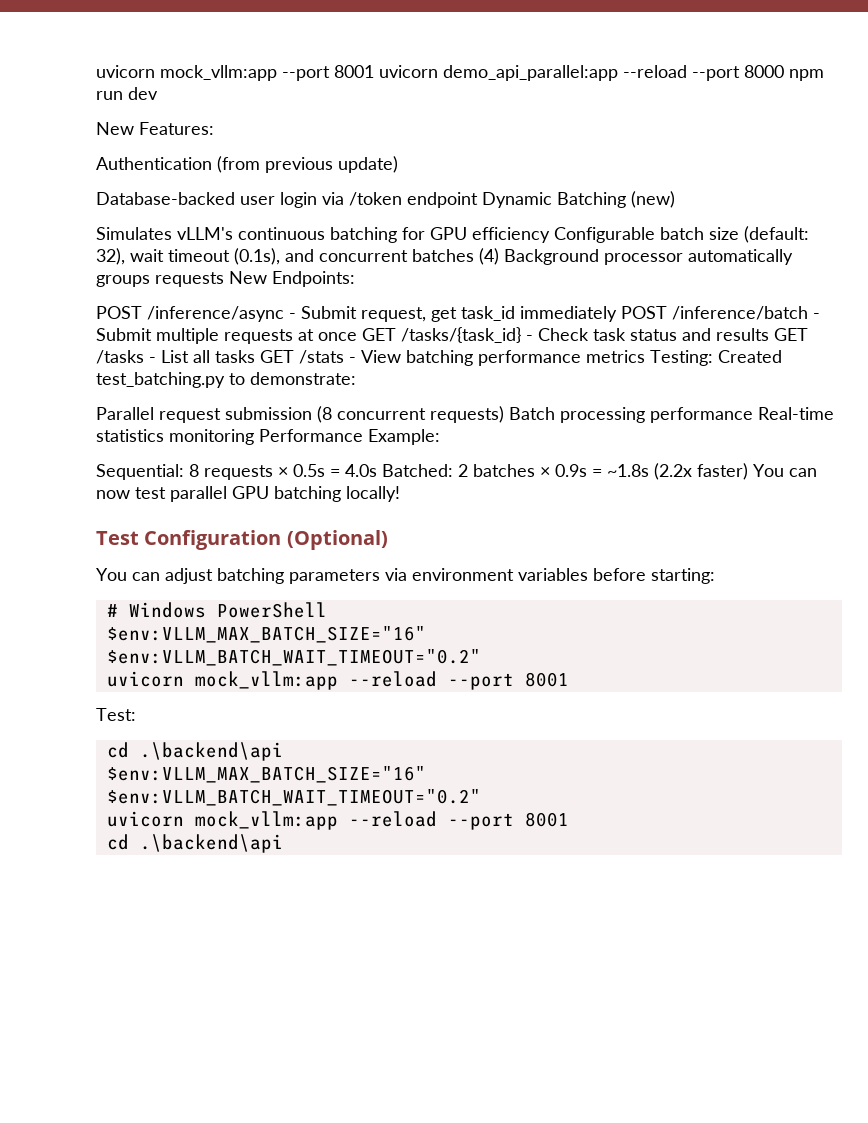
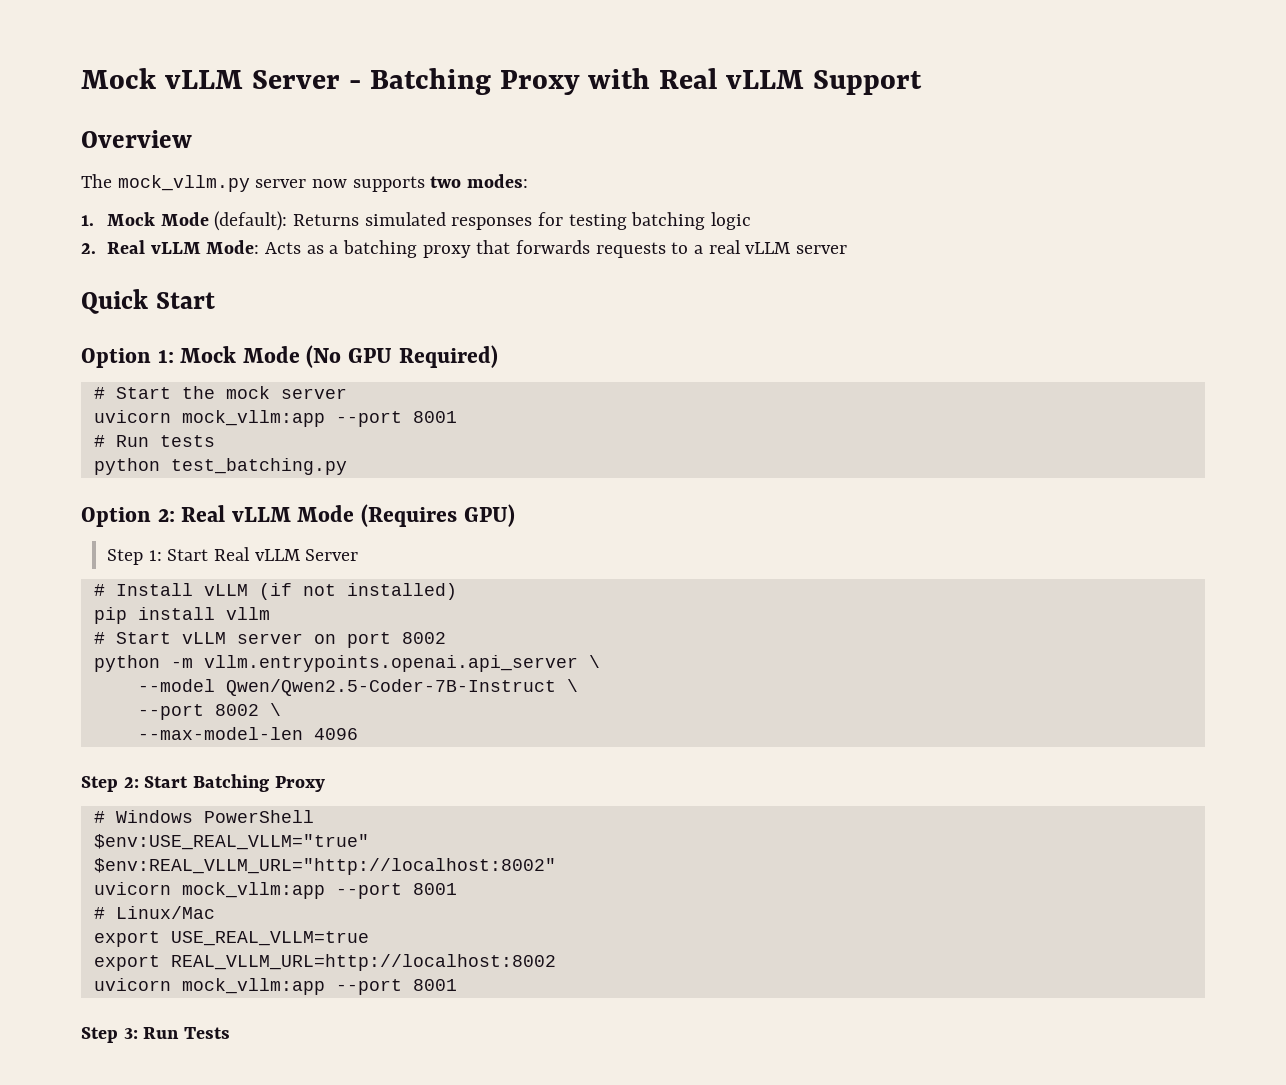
[96,65,824,81] [96,87,158,100] [96,122,214,135] [96,156,398,173] [96,191,675,208] [96,226,809,243] [96,248,793,265] [96,271,355,287] [96,306,820,322] [96,327,808,344] [96,350,782,366] [96,372,356,388] [96,406,834,423] [96,429,440,445] [96,463,817,480] [96,486,400,502] [96,530,388,550] [96,568,715,584] uvicorn mock_vllm:app --port 8001 uvicorn demo_api_parallel:app --reload --port 8000 npm run dev // New Features: // Authentication (from previous update) // Database-backed user login via /token endpoint Dynamic Batching (new) // Simulates vLLM's continuous batching for GPU efficiency Configurable batch size (default: 32), wait timeout (0.1s), and concurrent batches (4) Background processor automatically groups requests New Endpoints: // POST /inference/async - Submit request, get task_id immediately POST /inference/batch - Submit multiple requests at once GET /tasks/{task_id} - Check task status and results GET /tasks - List all tasks GET /stats - View batching performance metrics Testing: Created test_batching.py to demonstrate: // Parallel request submission (8 concurrent requests) Batch processing performance Real-time statistics monitoring Performance Example: // Sequential: 8 requests × 0.5s = 4.0s Batched: 2 batches × 0.9s = ~1.8s (2.2x faster) You can now test parallel GPU batching locally! // Test Configuration (Optional) // You can adjust batching parameters via environment variables before starting: -> [81,68,923,95] [81,130,192,148] [81,174,529,192] [81,211,752,231] [81,240,848,258] [81,289,215,314] [81,345,498,368] [93,386,347,399] [93,410,457,427] [93,435,215,447] [93,458,347,475] [81,504,515,527] [107,547,359,565] [93,583,457,600] [93,607,270,624] [93,632,446,648] [93,655,600,672] [137,679,578,696] [137,703,281,720] [137,727,358,740] [81,774,325,792] Mock vLLM Server - Batching Proxy with Real vLLM Support // Overview // The mock_vllm.py server now supports two modes: // 1. Mock Mode (default): Returns simulated responses for testing batching logic // 2. Real vLLM Mode: Acts as a batching proxy that forwards requests to a real vLLM server // Quick Start // Option 1: Mock Mode (No GPU Required) // # Start the mock server // uvicorn mock_vllm:app --port 8001 // # Run tests // python test_batching.py // Option 2: Real vLLM Mode (Requires GPU) // Step 1: Start Real vLLM Server // # Install vLLM (if not installed) // pip install vllm // # Start vLLM server on port 8002 // python -m vllm.entrypoints.openai.api_server \ // --model Qwen/Qwen2.5-Coder-7B-Instruct \ // --port 8002 \ // --max-model-len 4096 // Step 2: Start Batching Proxy
[106,626,426,643] [106,649,481,666] [106,671,569,690] [96,708,136,721] [106,742,283,761] [106,766,426,783] [106,789,481,806] [106,811,569,830] [106,834,283,853] $env:VLLM_MAX_BATCH_SIZE="16" // $env:VLLM_BATCH_WAIT_TIMEOUT="0.2" // uvicorn mock_vllm:app --reload --port 8001 // Test: // cd .\backend\api // $env:VLLM_MAX_BATCH_SIZE="16" // $env:VLLM_BATCH_WAIT_TIMEOUT="0.2" // uvicorn mock_vllm:app --reload --port 8001 // cd .\backend\api -> [93,834,369,850] [93,858,556,875] [93,882,457,899] [93,906,215,919] [93,931,369,947] [93,954,556,971] [93,978,457,995] [81,1027,231,1043] $env:USE_REAL_VLLM="true" // $env:REAL_VLLM_URL="http://localhost:8002" // uvicorn mock_vllm:app --port 8001 // # Linux/Mac // export USE_REAL_VLLM=true // export REAL_VLLM_URL=http://localhost:8002 // uvicorn mock_vllm:app --port 8001 // Step 3: Run Tests

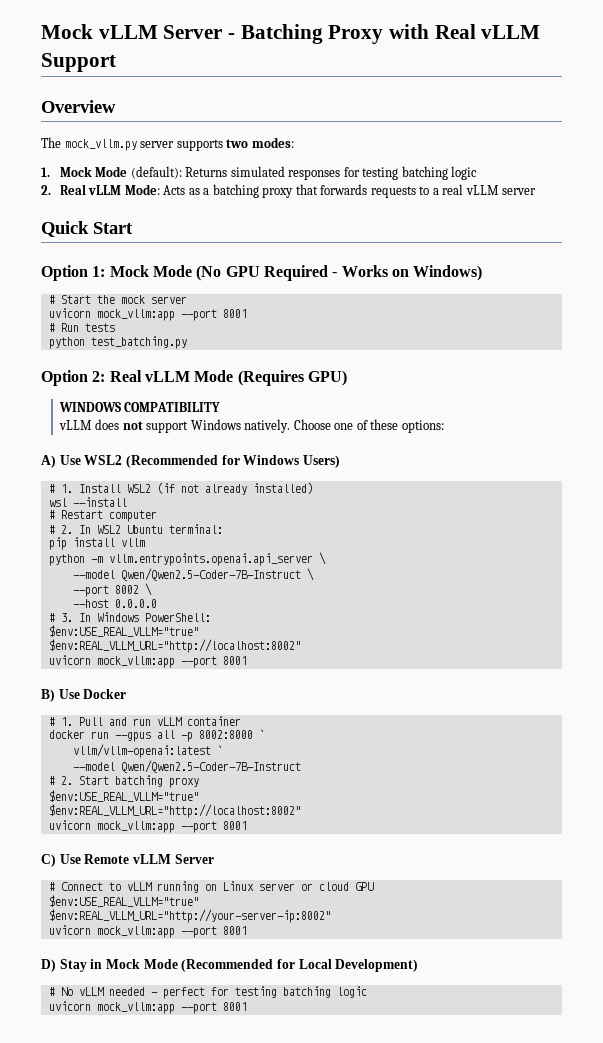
[312,179,348,188] now -> (175, 144) none
[398,345,498,368] Required) -> [263,265,483,281] Required - Works on Windows)
[107,547,359,565] [93,583,248,596] Step 1: Start Real vLLM Server // # Install vLLM -> [58,402,221,412] [58,419,444,433] [41,455,340,468] [48,484,151,493] WINDOWS COMPATIBILITY // vLLM does not support Windows natively. Choose one of these options: // A) Use WSL2 (Recommended for Windows Users) // # 1. Install WSL2
(336, 590) none -> [204,484,247,495] already
[93,607,270,624] [93,632,446,648] pip install vllm // # Start vLLM server on port 8002 -> [48,497,127,507] [48,510,157,522] [48,524,223,534] [48,537,145,550] wsl --install // # Restart computer // # 2. In WSL2 Ubuntu terminal: // pip install vllm
[137,727,358,740] [81,774,325,792] [93,810,314,823] [93,834,369,850] [93,858,556,875] [93,882,457,899] [93,906,215,919] [93,931,369,947] [93,954,556,971] [93,978,457,995] [81,1027,231,1043] --max-model-len 4096 // Step 2: Start Batching Proxy // # Windows PowerShell // $env:USE_REAL_VLLM="true" // $env:REAL_VLLM_URL="http://localhost:8002" // uvicorn mock_vllm:app --port 8001 // # Linux/Mac // export USE_REAL_VLLM=true // export REAL_VLLM_URL=http://localhost:8002 // uvicorn mock_vllm:app --port 8001 // Step 3: Run Tests -> [72,599,157,608] [48,612,211,622] [48,625,199,637] [48,639,301,653] [48,655,247,668] [41,689,127,702] [48,716,241,726] [48,729,265,742] [72,744,223,758] [72,760,301,773] [48,775,199,788] [48,790,199,802] [48,804,301,818] [48,820,247,833] [41,854,214,867] [48,881,374,893] [48,895,199,907] [48,909,331,923] [48,925,247,938] [41,959,419,972] [48,986,367,999] [48,1001,247,1014] --host 0.0.0.0 // # 3. In Windows PowerShell: // $env:USE_REAL_VLLM="true" // $env:REAL_VLLM_URL="http://localhost:8002" // uvicorn mock_vllm:app --port 8001 // B) Use Docker // # 1. Pull and run vLLM container // docker run --gpus all -p 8002:8000 ` // vllm/vllm-openai:latest ` // --model Qwen/Qwen2.5-Coder-7B-Instruct // # 2. Start batching proxy // $env:USE_REAL_VLLM="true" // $env:REAL_VLLM_URL="http://localhost:8002" // uvicorn mock_vllm:app --port 8001 // C) Use Remote vLLM Server // # Connect to vLLM running on Linux server or cloud GPU // $env:USE_REAL_VLLM="true" // $env:REAL_VLLM_URL="http://your-server-ip:8002" // uvicorn mock_vllm:app --port 8001 // D) Stay in Mock Mode (Recommended for Local Development) // # No vLLM needed - perfect for testing batching logic // uvicorn mock_vllm:app --port 8001

